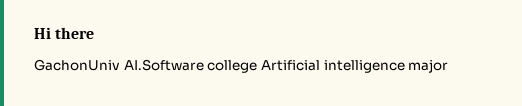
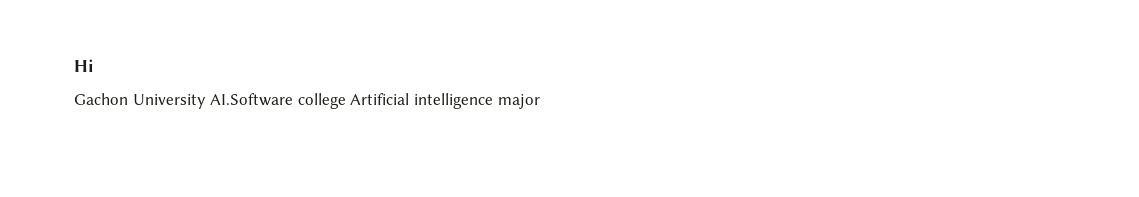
[55,27,95,39] [34,59,120,71] there // GachonUniv -> [74,93,206,109] // Gachon University

